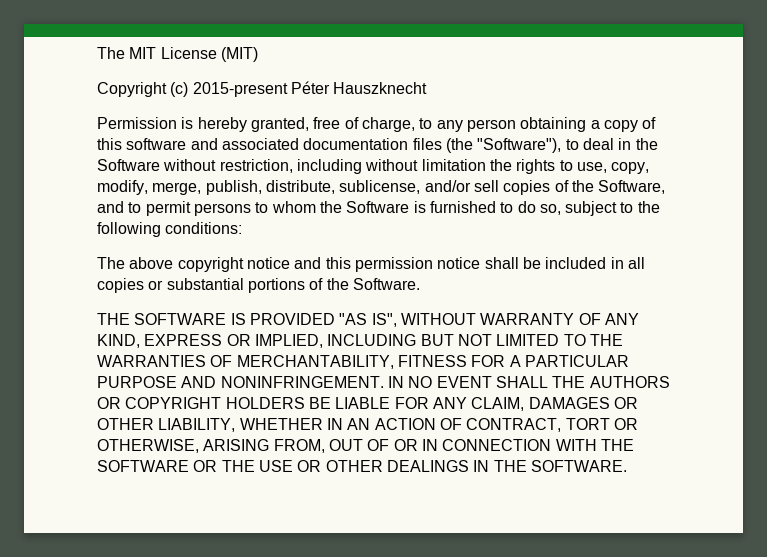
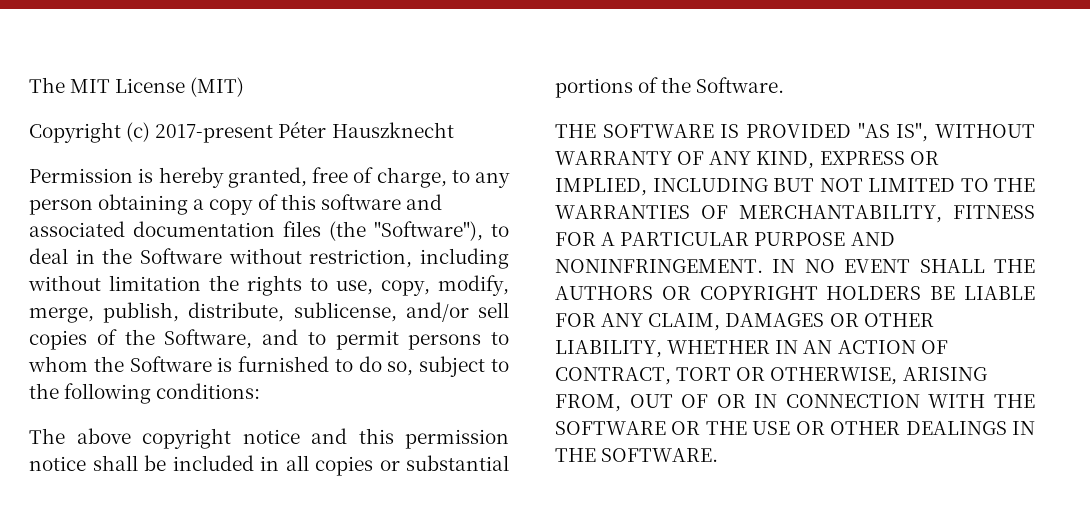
[192,82,288,97] 2015-present -> [155,124,274,143] 2017-present

